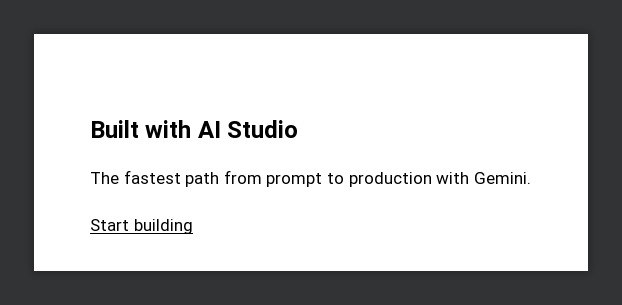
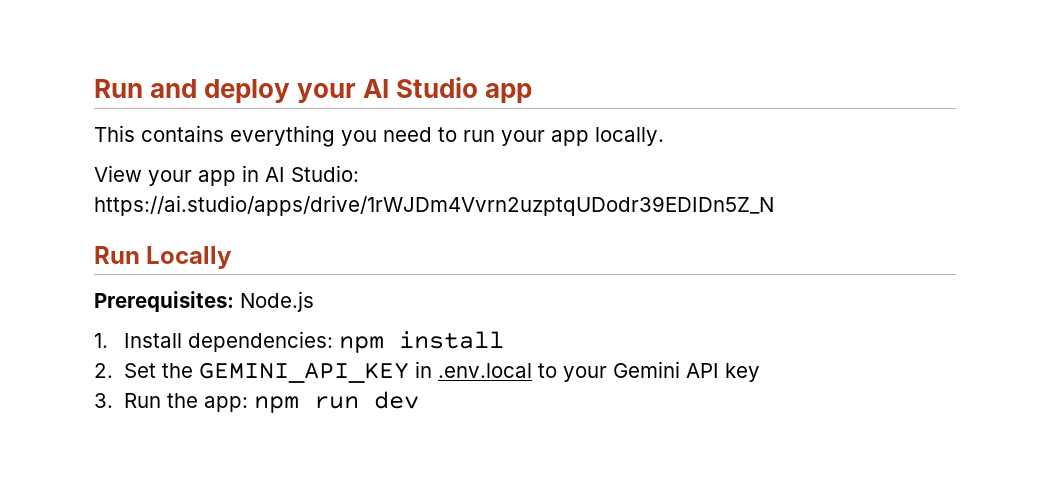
[90,120,299,138] [90,170,531,187] [90,219,193,234] Built with AI Studio // The fastest path from prompt to production with Gemini. // Start building -> [94,77,533,104] [94,125,664,147] [94,165,359,186] [94,195,774,216] [94,246,233,269] [94,291,314,312] [94,331,505,353] [94,361,761,383] [94,391,420,413] Run and deploy your AI Studio app // This contains everything you need to run your app locally. // View your app in AI Studio: https://ai.studio/apps/drive/1rWJDm4Vvrn2uzptqUDodr39EDIDn5Z_N // Run Locally // Prerequisites: Node.js // 1. Install dependencies: npm install // 2. Set the GEMINI_API_KEY in .env.local to your Gemini API key // 3. Run the app: npm run dev

